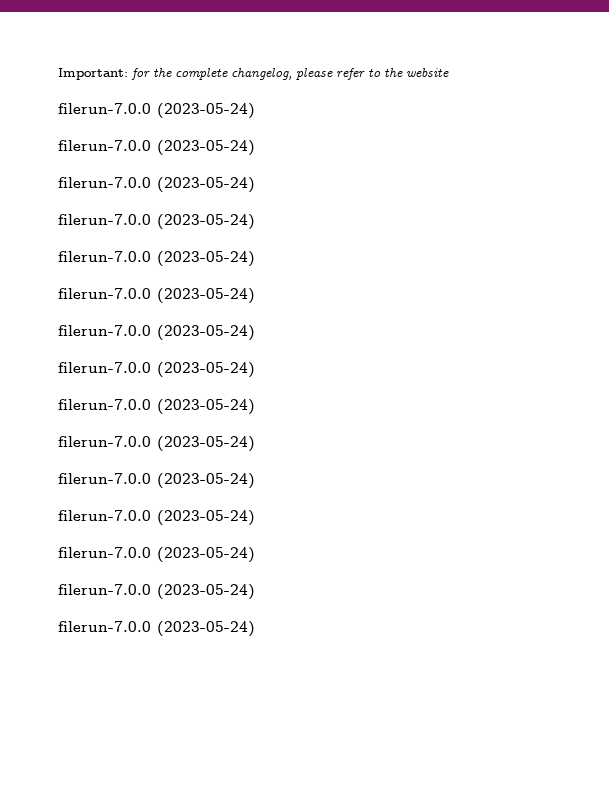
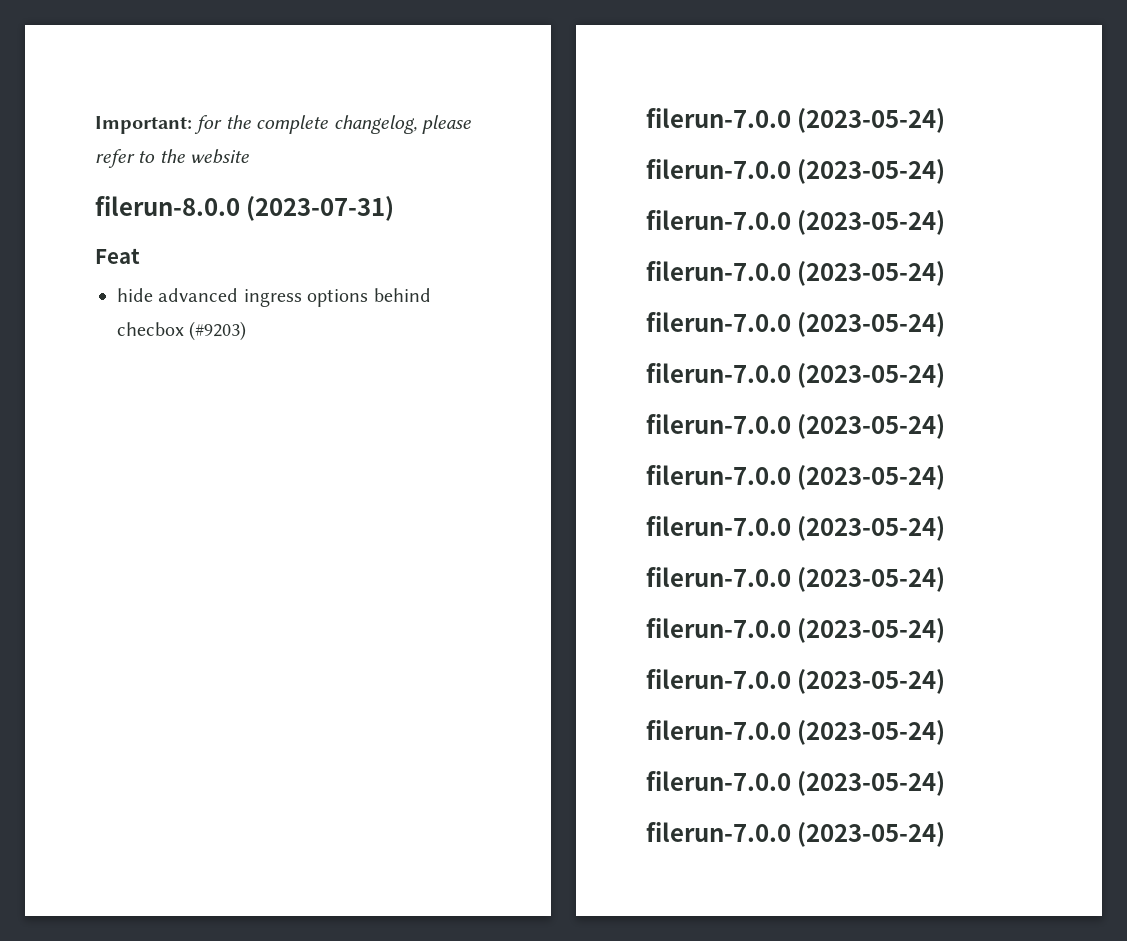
(449, 72) none -> [95,196,395,221] [95,248,140,264] [117,288,431,307] [117,321,247,341] // filerun-8.0.0 (2023-07-31) // Feat // hide advanced ingress options behind checbox (#9203)

